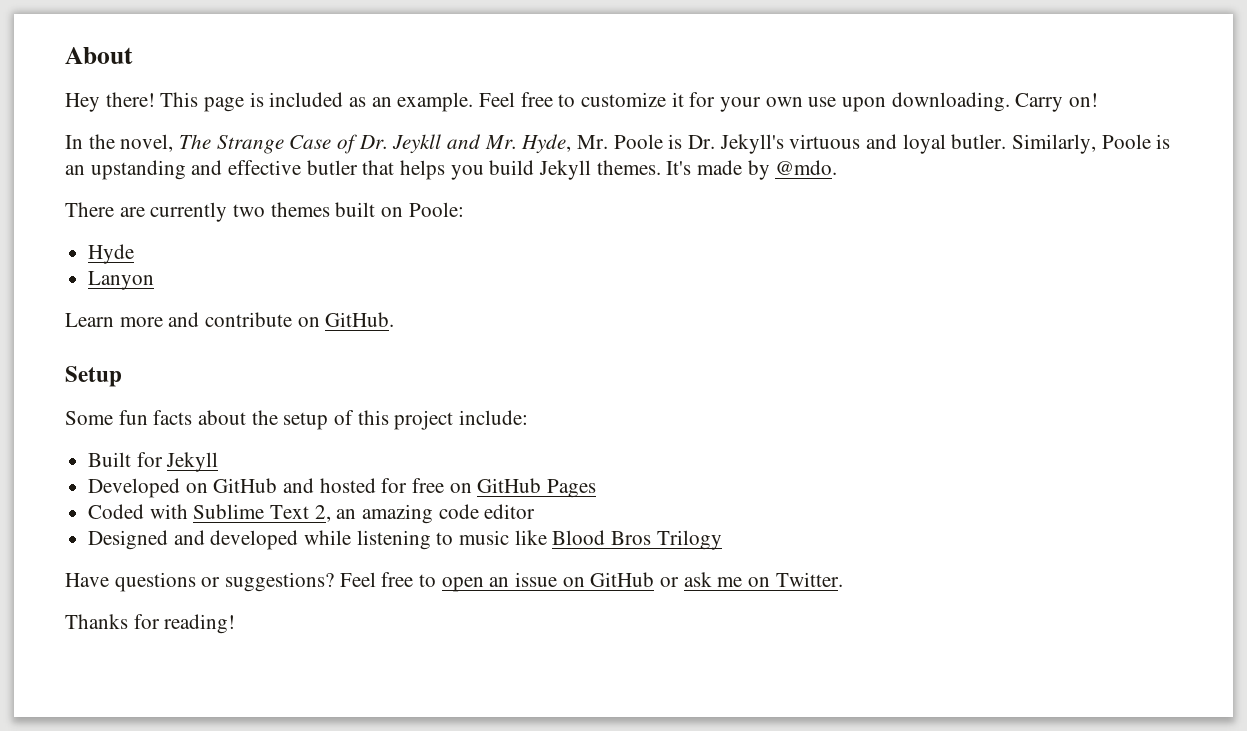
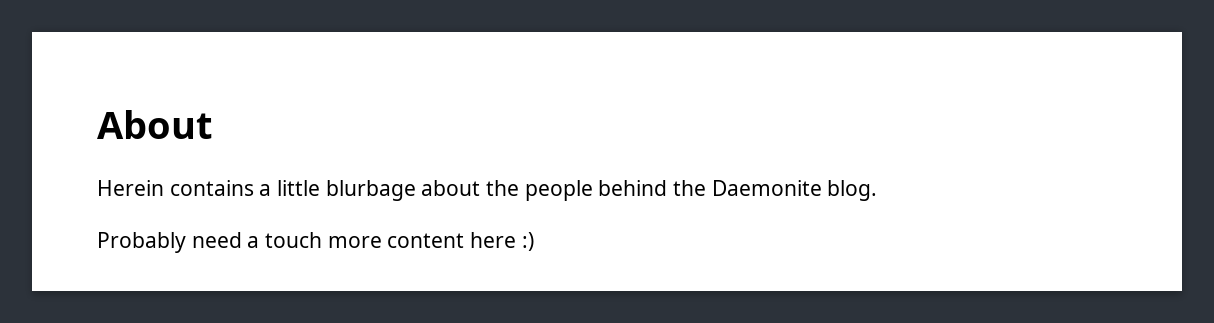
[65,92,1099,112] [65,134,1171,154] [65,160,838,180] [65,202,464,222] [88,244,135,264] [88,271,155,290] [65,312,395,327] [65,366,122,387] [65,410,529,430] [88,452,219,472] [88,478,597,498] [88,504,536,524] [88,530,722,550] [65,572,843,592] [65,614,236,634] Hey there! This page is included as an example. Feel free to customize it for your own use upon downloading. Carry on! // In the novel, The Strange Case of Dr. Jeykll and Mr. Hyde, Mr. Poole is Dr. Jekyll's virtuous and loyal butler. Similarly, Poole is an upstanding and effective butler that helps you build Jekyll themes. It's made by @mdo. // There are currently two themes built on Poole: // Hyde // Lanyon // Learn more and contribute on GitHub. // Setup // Some fun facts about the setup of this project include: // Built for Jekyll // Developed on GitHub and hosted for free on GitHub Pages // Coded with Sublime Text 2, an amazing code editor // Designed and developed while listening to music like Blood Bros Trilogy // Have questions or suggestions? Feel free to open an issue on GitHub or ask me on Twitter. // Thanks for reading! -> [97,180,878,201] [97,232,534,253] Herein contains a little blurbage about the people behind the Daemonite blog. // Probably need a touch more content here :)

